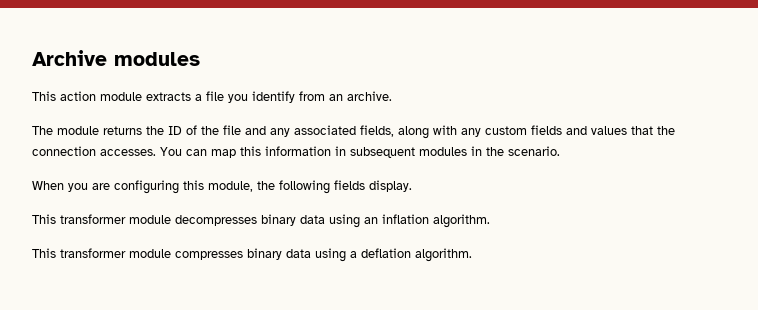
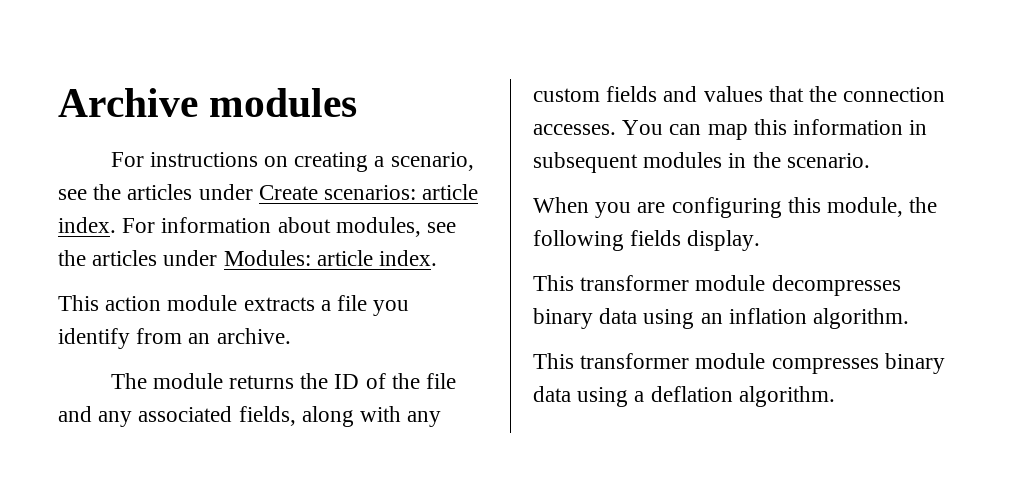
(200, 59) none -> [110,152,474,172] [58,184,479,200] [58,217,457,237] [58,250,438,266] // For instructions on creating a scenario, see the articles under Create scenarios: article index. For information about modules, see the articles under Modules: article index.

